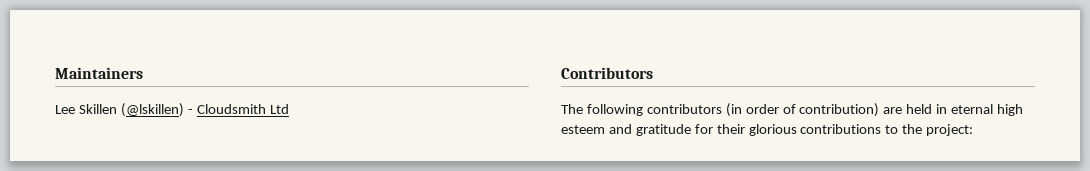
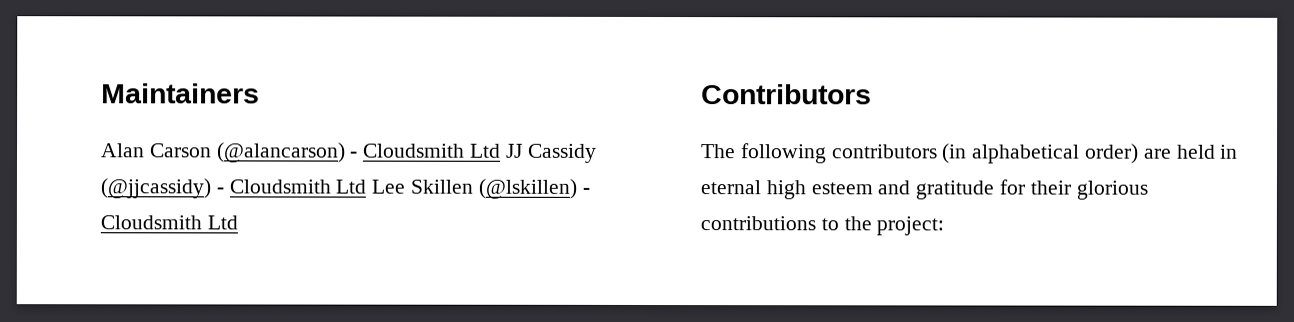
(143, 73) none -> [101,142,597,163] [100,178,367,199] Alan Carson (@alancarson) - Cloudsmith Ltd JJ Cassidy (@jjcassidy) - Cloudsmith Ltd
[745,103,880,117] order of contribution) -> [971,143,1140,164] alphabetical order)

